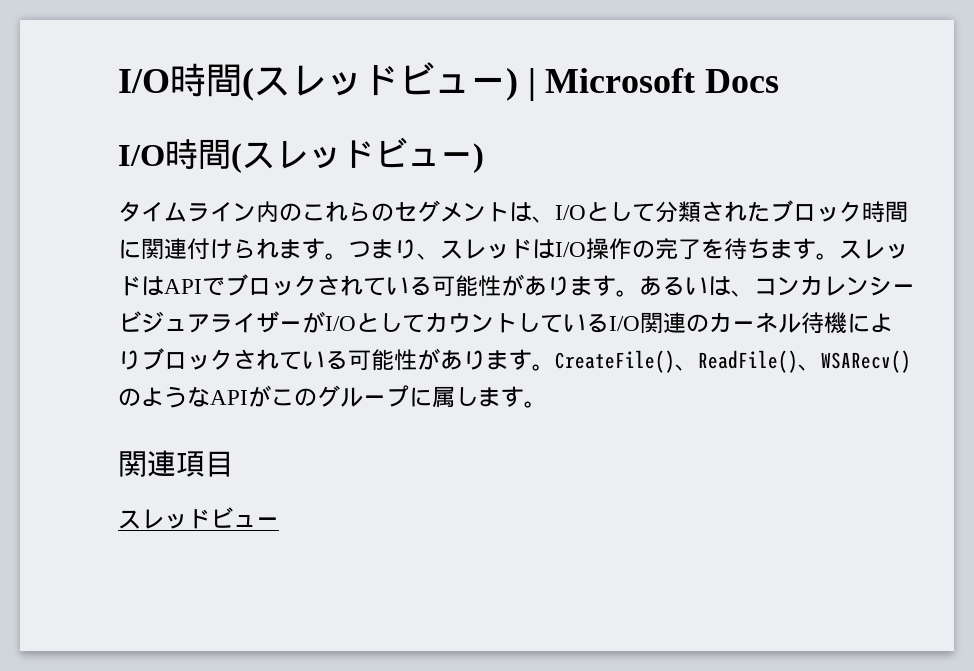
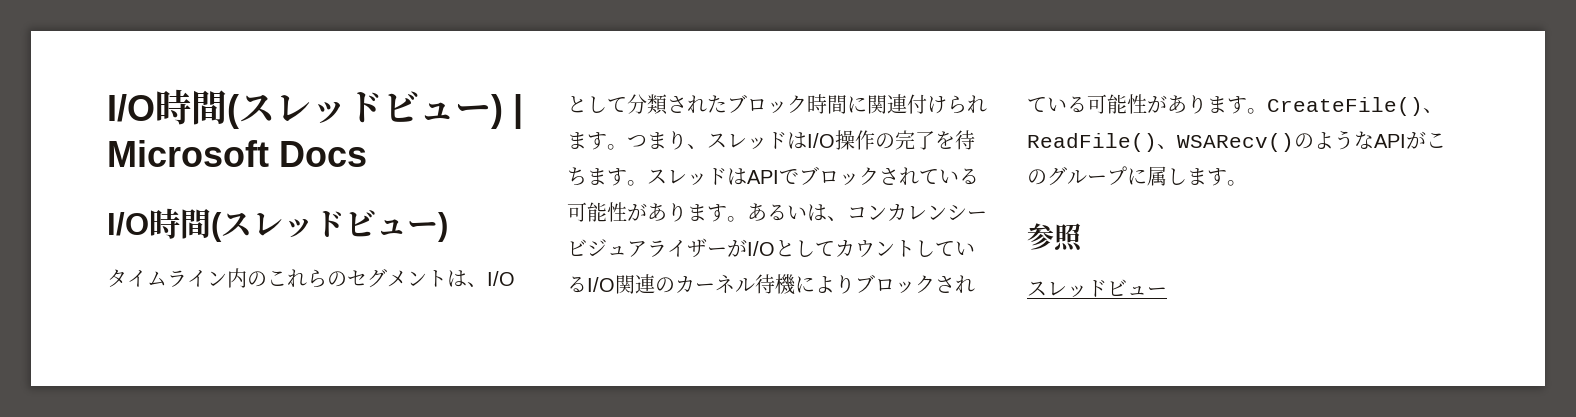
[118,450,234,477] 関連項目 -> [1027,223,1083,252] 参照

